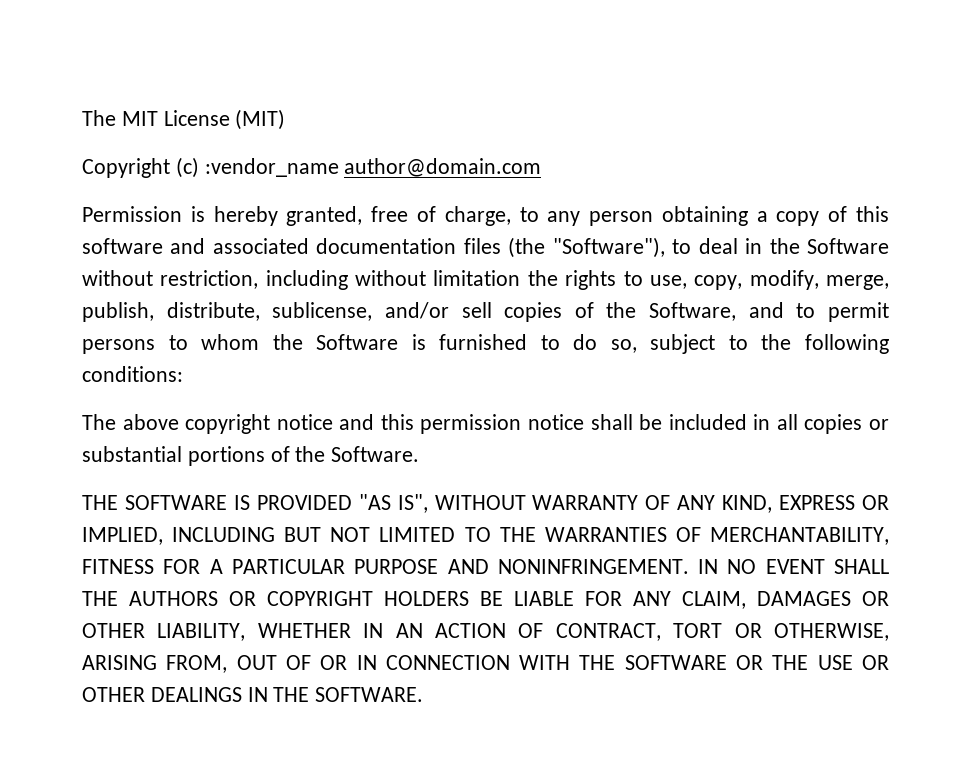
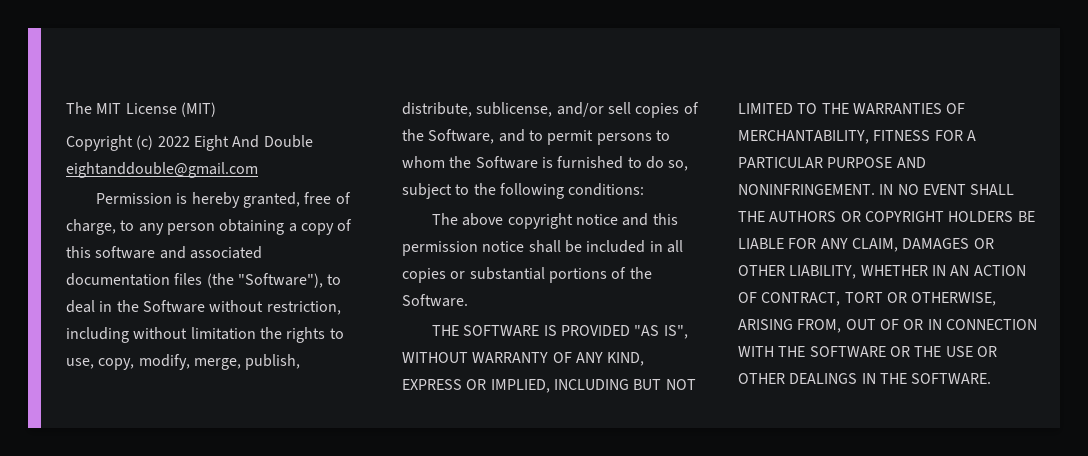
[204,158,542,177] :vendor_name author@domain.com -> [157,135,313,151] [66,162,258,178] 2022 Eight And Double eightanddouble@gmail.com

